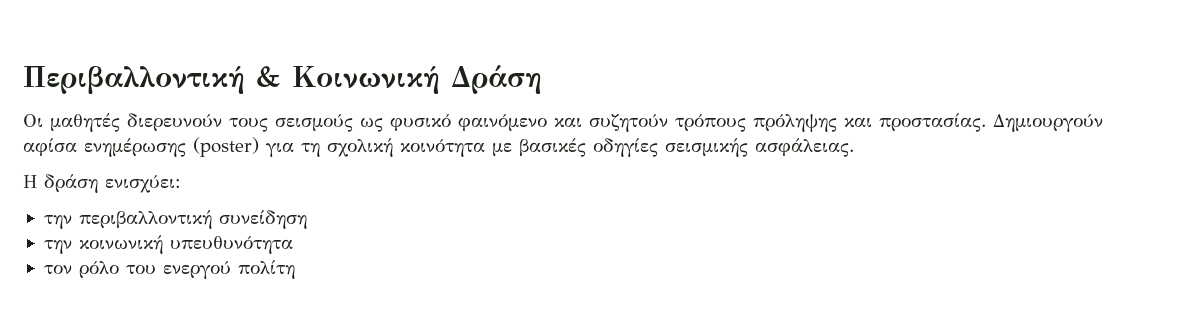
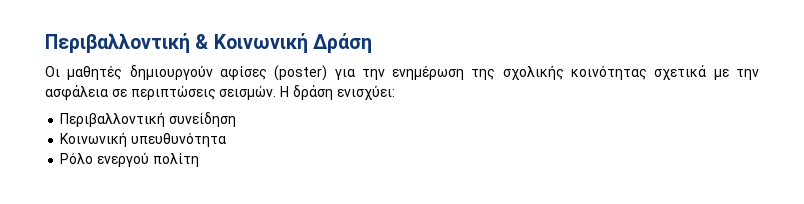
[127,113,1103,132] [23,137,854,157] διερευνούν τους σεισμούς ως φυσικό φαινόμενο και συζητούν τρόπους πρόληψης και προστασίας. Δημιουργούν αφίσα ενημέρωσης (poster) για τη σχολική κοινότητα με βασικές οδηγίες σεισμικής ασφάλειας. // -> [129,65,759,81] [45,85,277,101] δημιουργούν αφίσες (poster) για την ενημέρωση της σχολικής κοινότητας σχετικά με την ασφάλεια σε περιπτώσεις σεισμών.
[43,210,212,229] την περιβαλλοντική -> [60,112,166,127] Περιβαλλοντική
[43,235,163,254] την κοινωνική -> [60,132,128,147] Κοινωνική
[43,261,156,278] τον ρόλο του -> [60,152,94,164] Ρόλο

